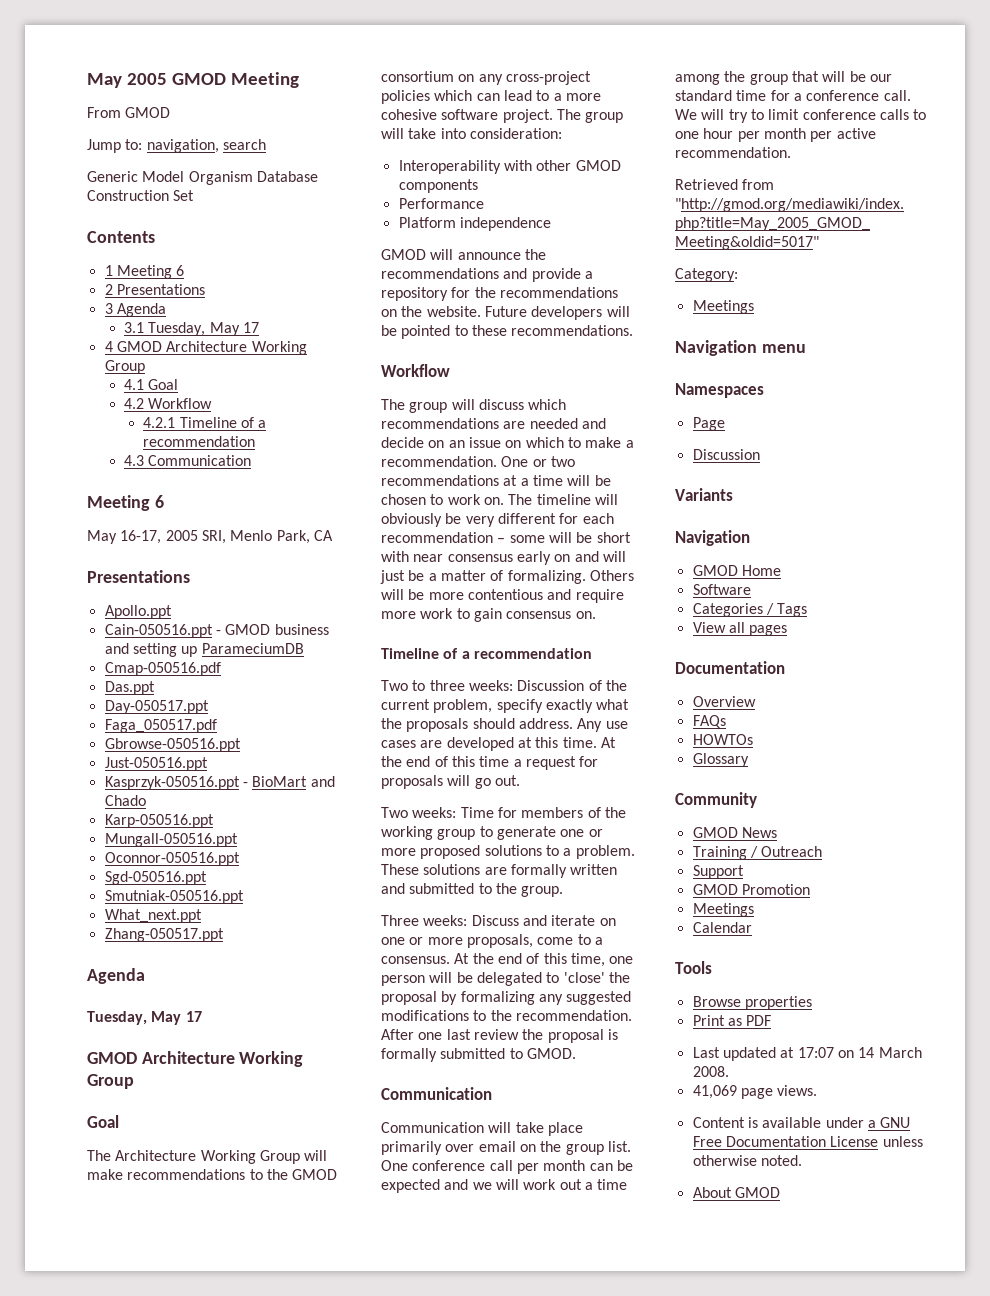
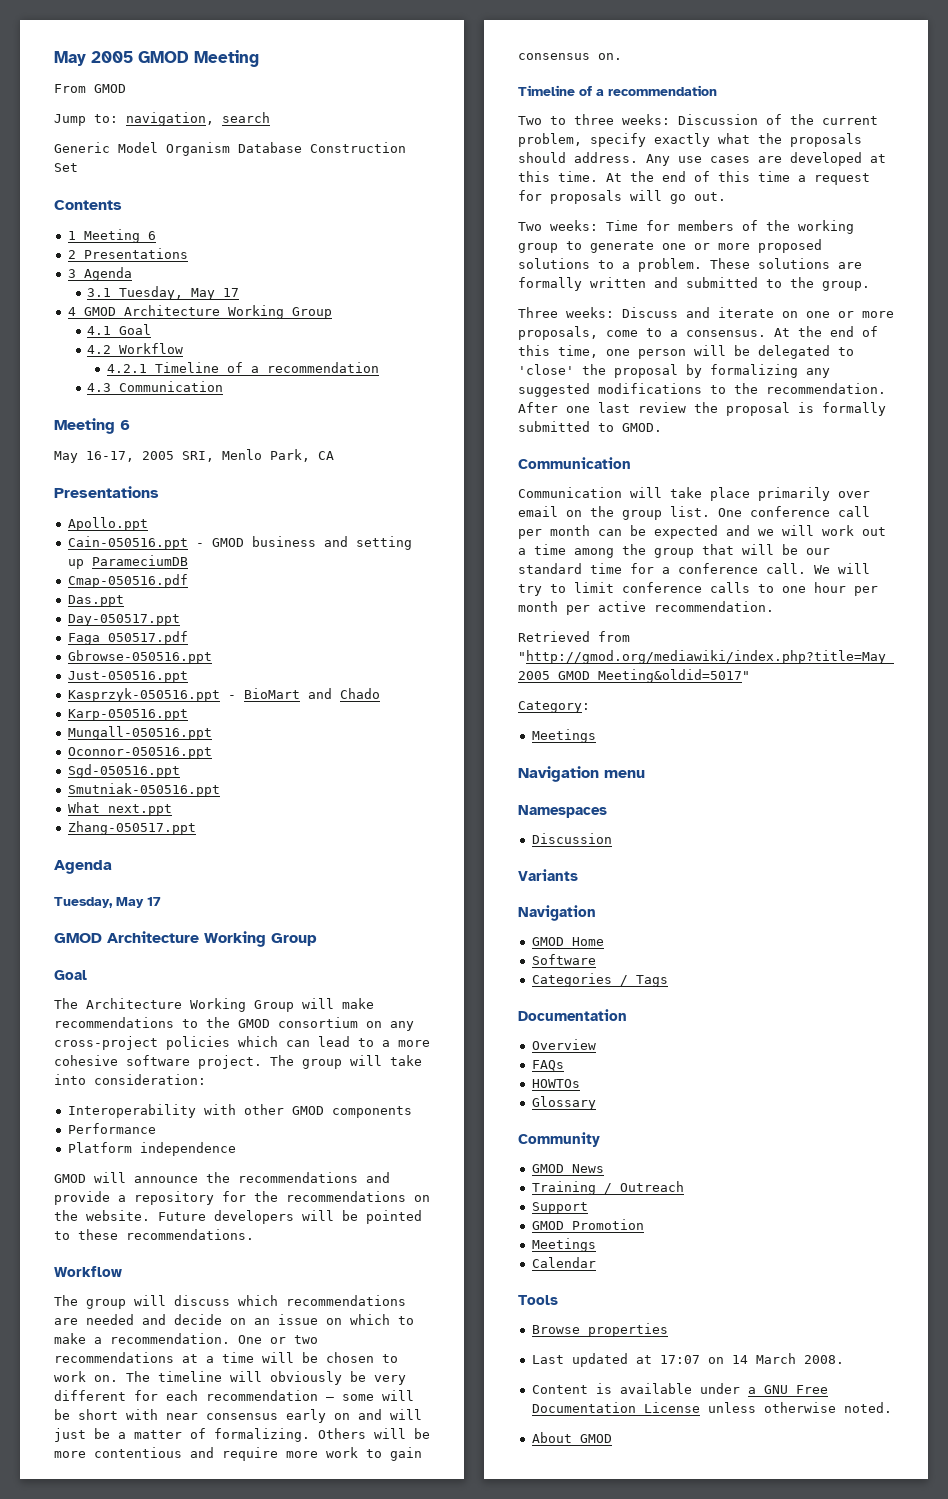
[692,417,725,431] // Page -> (607, 811) none
[692,622,788,636] // View all pages -> (668, 981) none
[692,1015,772,1026] // Print as PDF -> (668, 1330) none
[692,1085,818,1099] // 41,069 page views. -> (844, 1359) none

